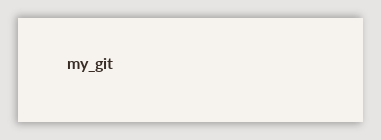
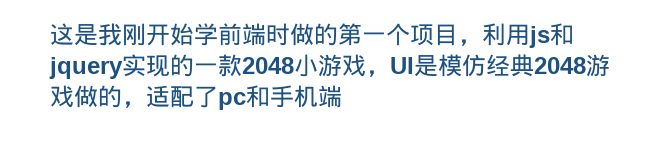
[67,58,113,72] my_git -> [50,23,574,48] [49,54,610,79] [50,85,342,110] 这是我刚开始学前端时做的第一个项目，利用js和jquery实现的一款2048小游戏，UI是模仿经典2048游戏做的，适配了pc和手机端

